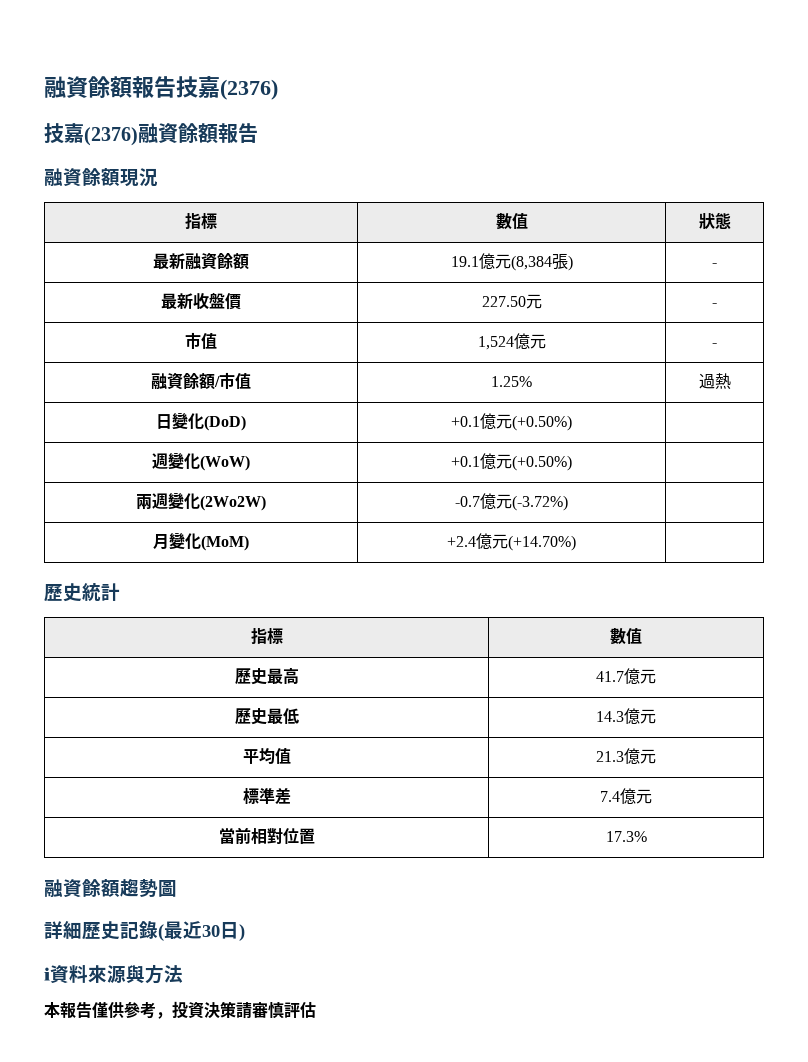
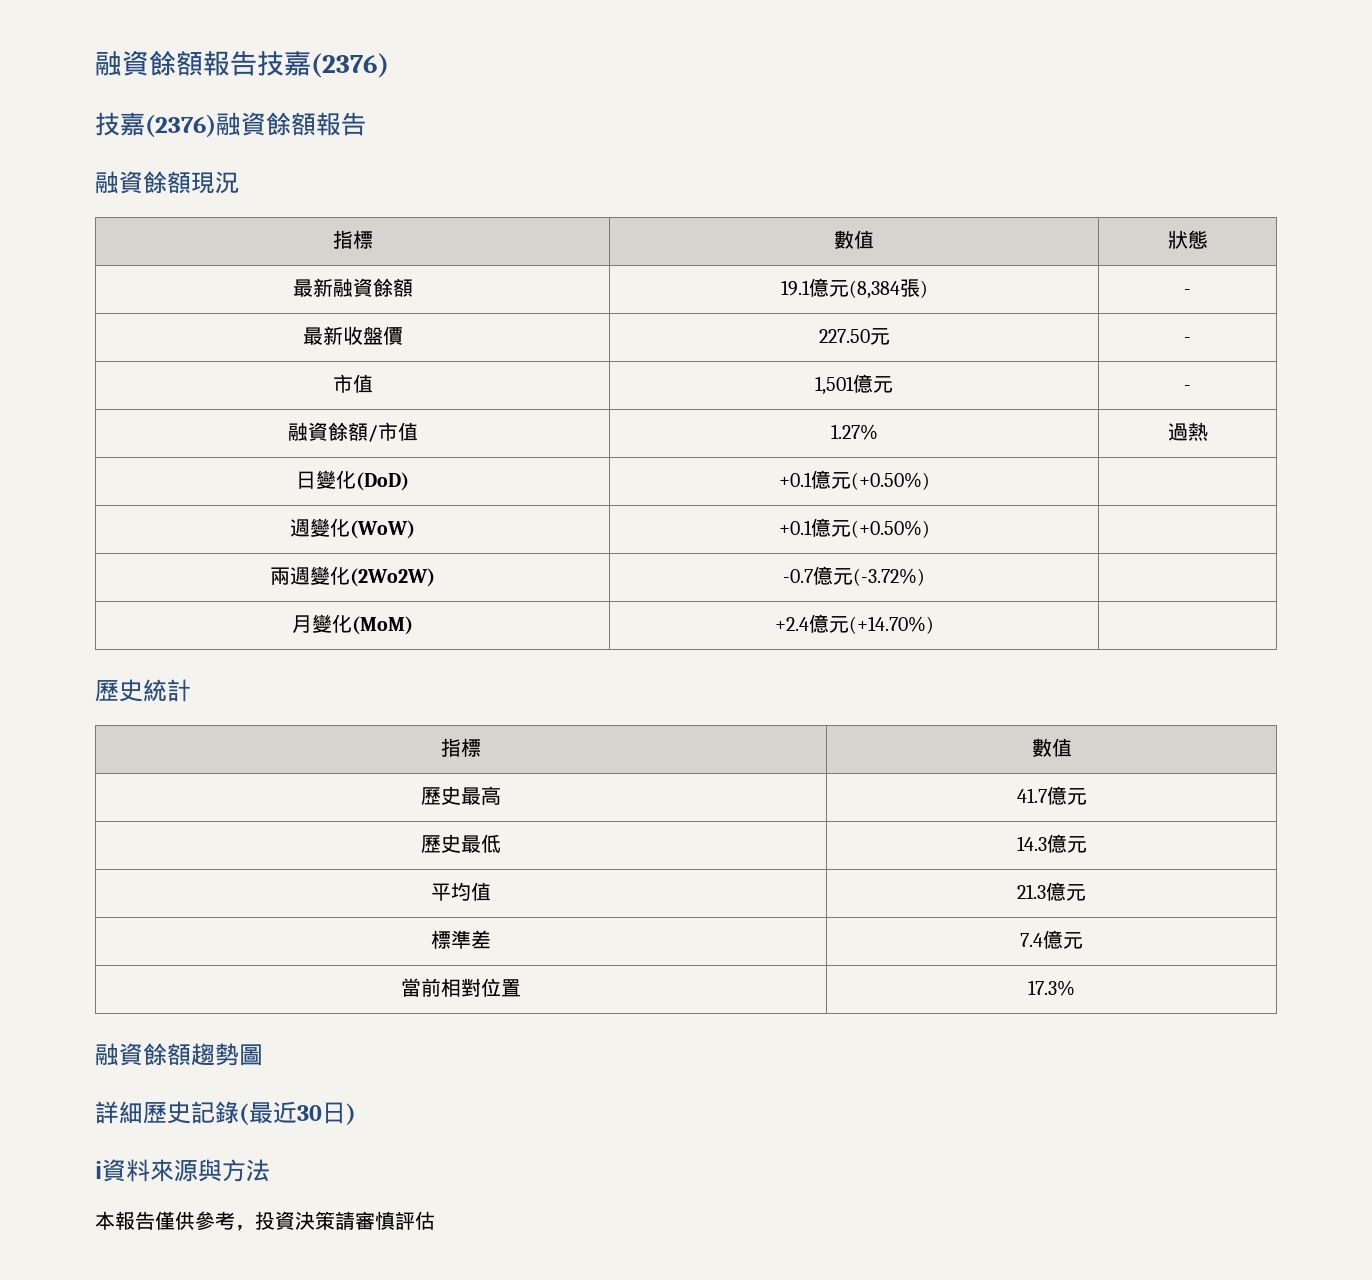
[477,336,514,350] 1,524 -> [815,376,854,395] 1,501
[490,376,532,387] 1.25% -> [830,424,878,440] 1.27%

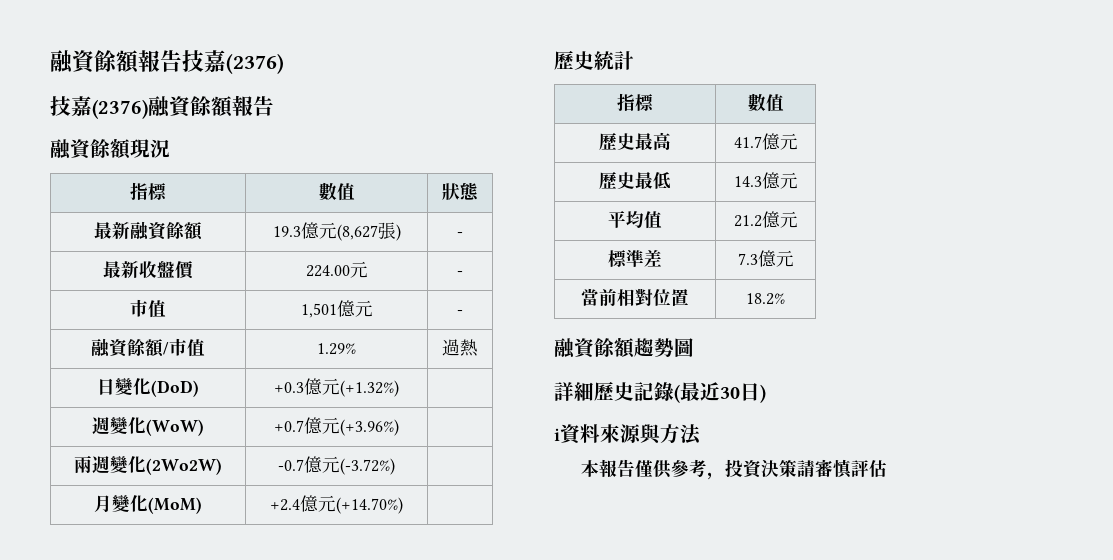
[780,278,900,299] 19.1億元(8,384 -> [272,222,378,241] 19.3億元(8,627
[818,329,870,343] 227.50 -> [305,265,350,277] 224.00
[830,424,878,440] 1.27% -> [317,343,356,355] 1.29%
[778,470,930,490] +0.1億元(+0.50%) -> [274,378,400,397] +0.3億元(+1.32%)
[778,518,930,538] +0.1億元(+0.50%) -> [274,417,400,436] +0.7億元(+3.96%)
[1017,884,1046,899] 21.3 -> [733,215,762,227] 21.2
[1020,933,1043,947] 7.4 -> [737,253,758,265] 7.3
[1028,980,1075,996] 17.3% -> [746,293,785,305] 18.2%

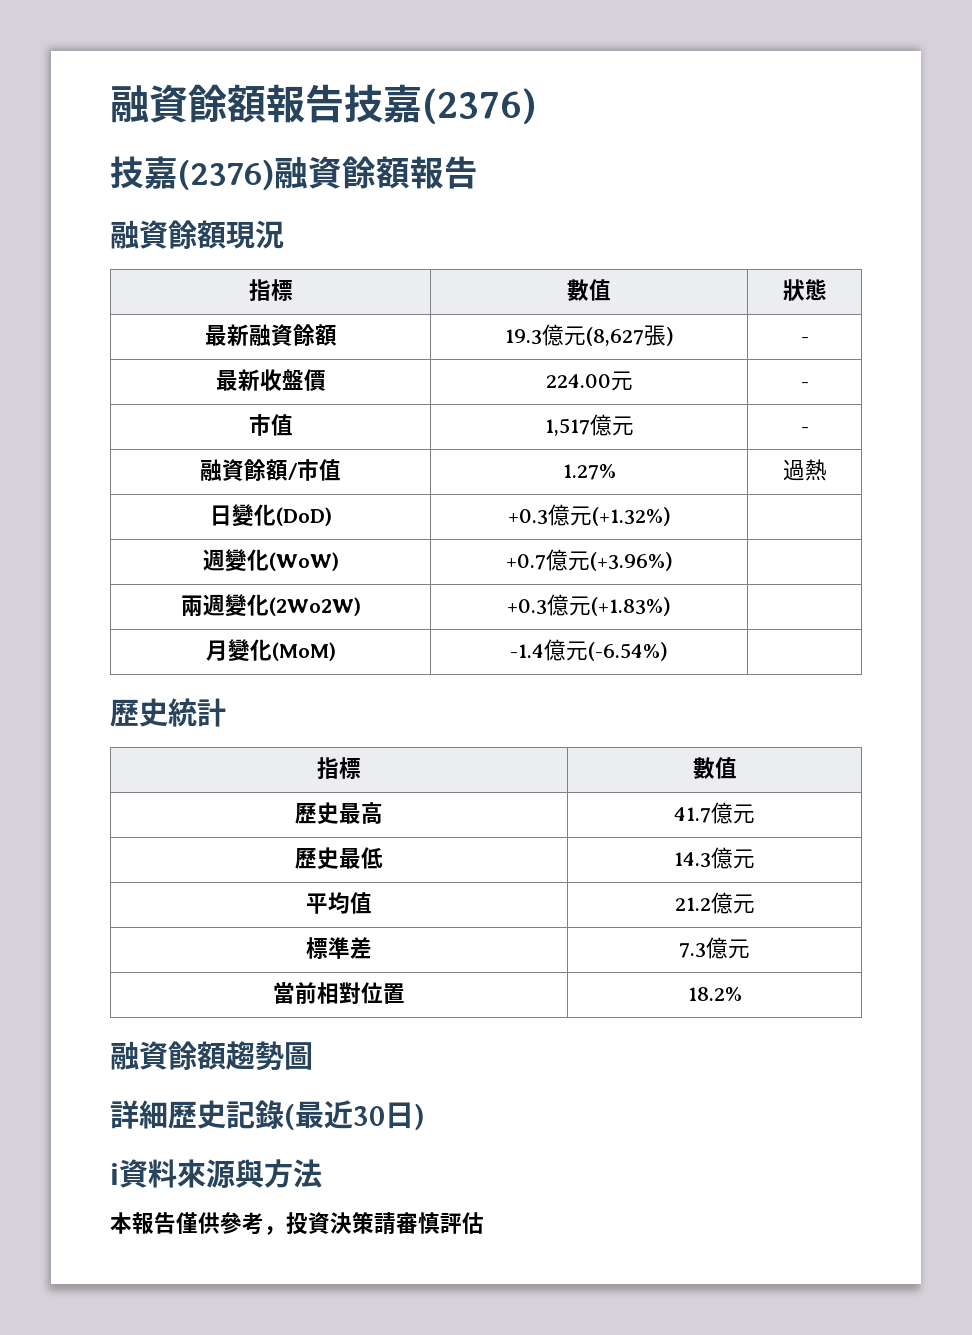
[300,303,337,318] 1,501 -> [544,418,590,436] 1,517
[317,343,356,355] 1.29% -> [562,464,616,480] 1.27%
[278,456,396,475] -0.7億元(-3.72%) -> [507,594,671,616] +0.3億元(+1.83%)
[270,495,404,514] +2.4億元(+14.70%) -> [510,639,668,661] -1.4億元(-6.54%)

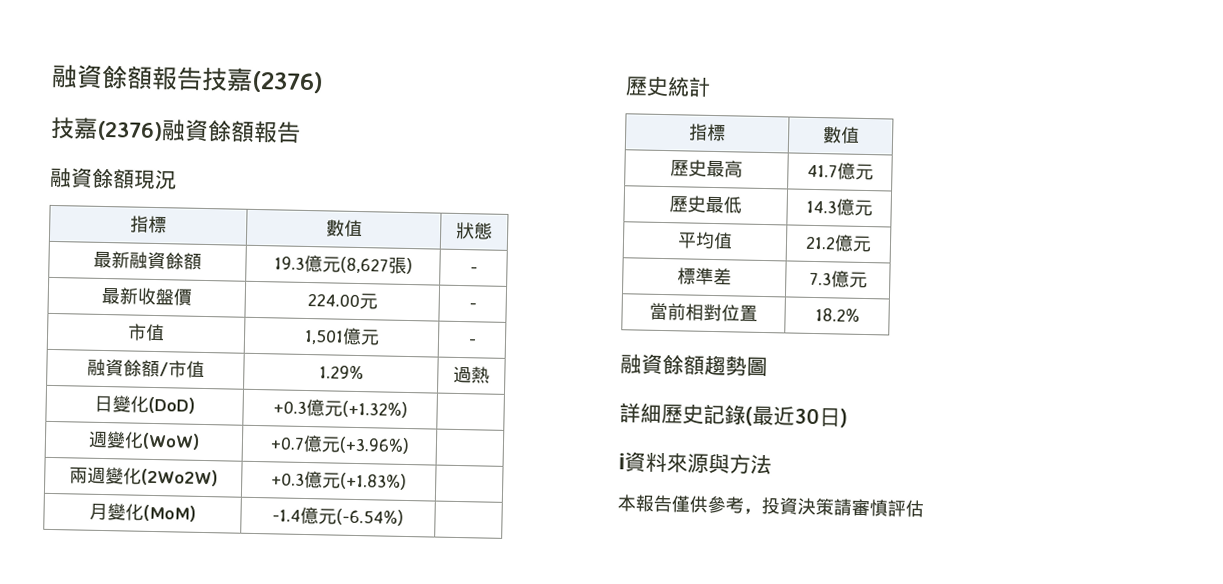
[544,418,590,436] 1,517 -> [303,328,344,345] 1,501
[562,464,616,480] 1.27% -> [318,365,364,380] 1.29%

